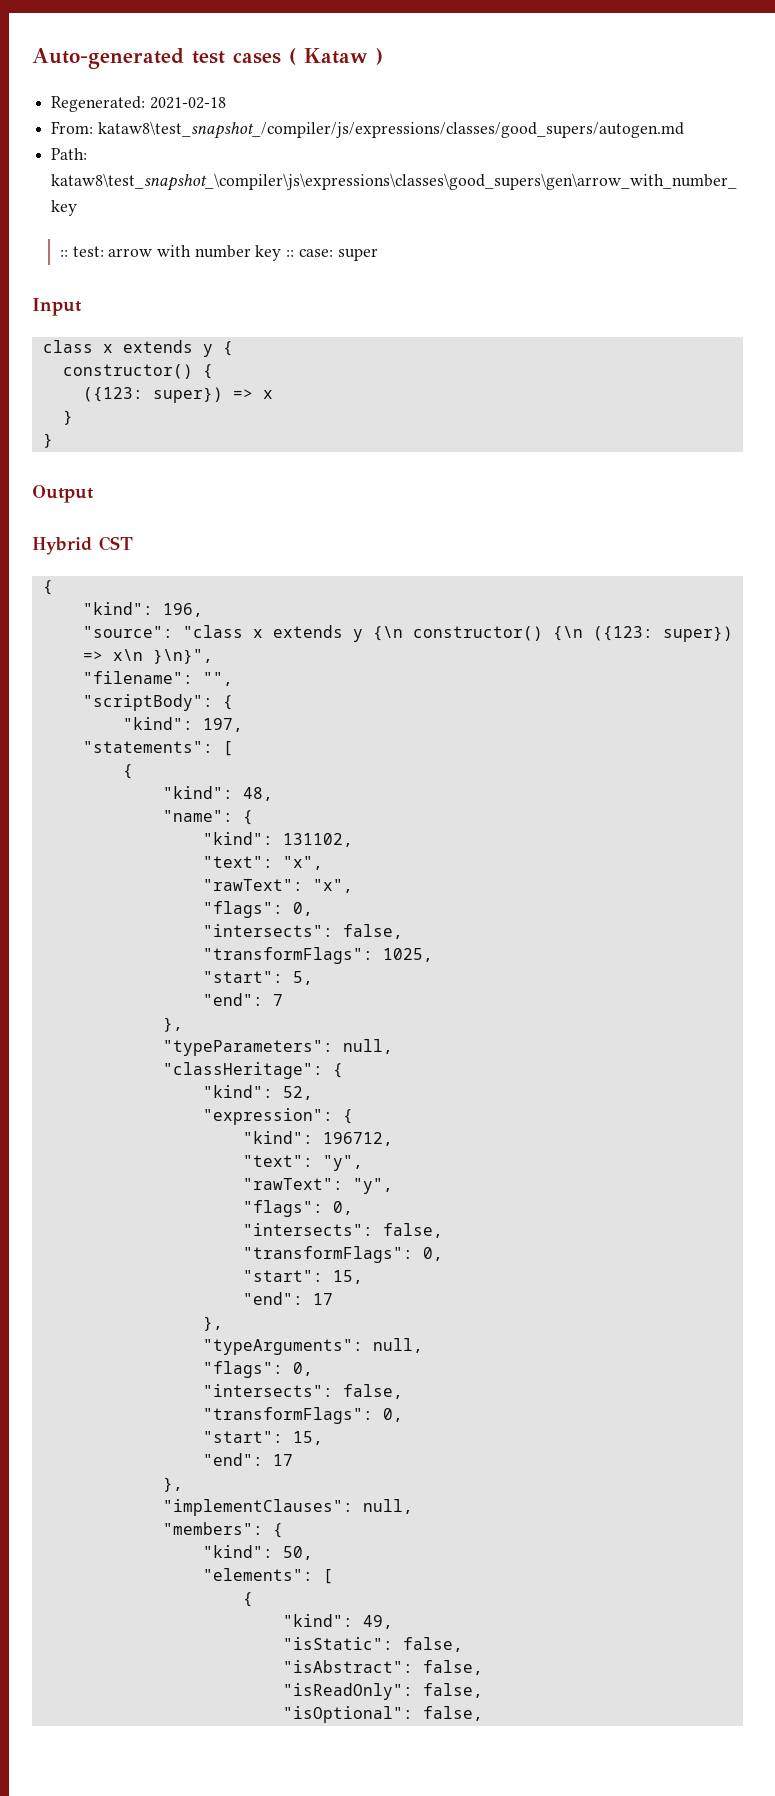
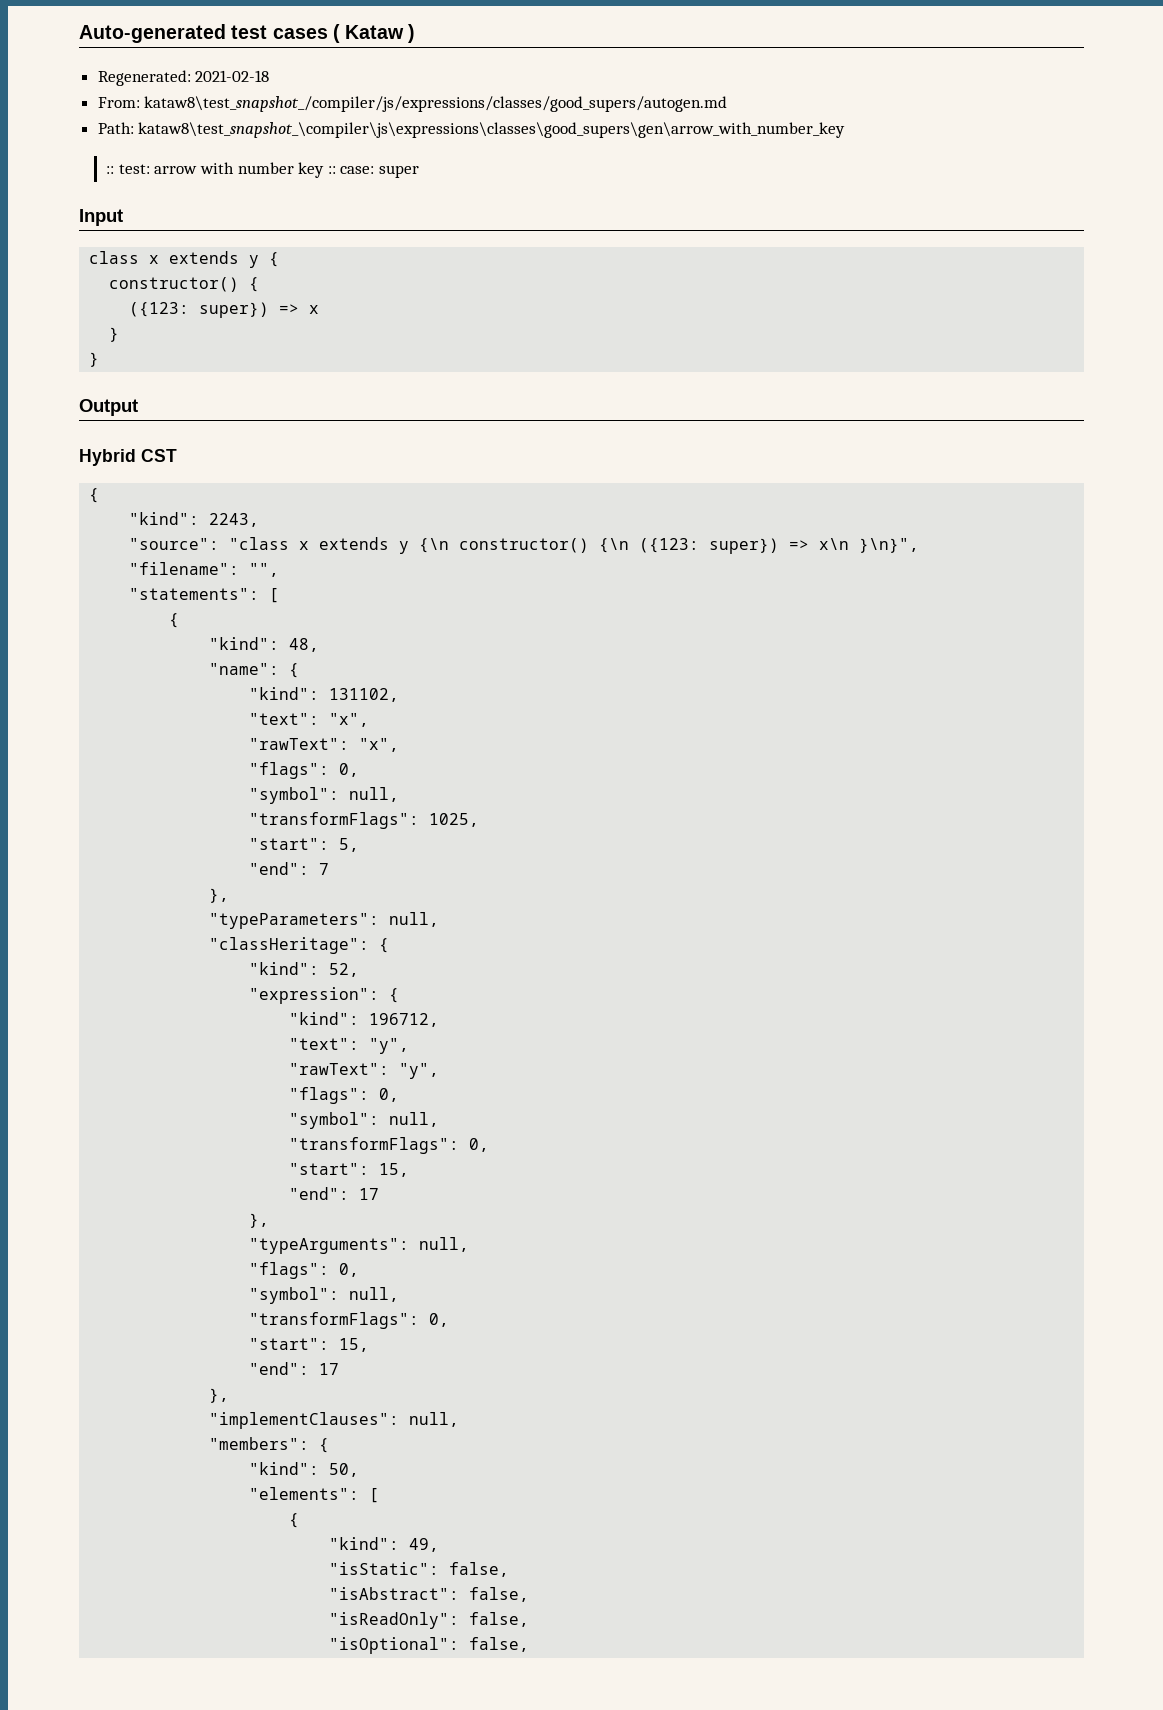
[162,603,203,617] 196, -> [209,513,260,527] 2243,
[82,694,233,711] [122,717,243,732] // "scriptBody": { // "kind": 197, -> (280, 570) none
[202,924,403,939] "intersects": false, -> [249,787,400,804] "symbol": null,
[242,1223,443,1238] "intersects": false, -> [289,1112,440,1129] "symbol": null,
[202,1384,403,1399] "intersects": false, -> [249,1287,400,1304] "symbol": null,

